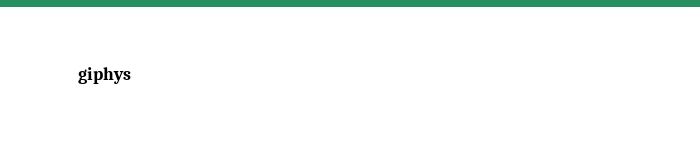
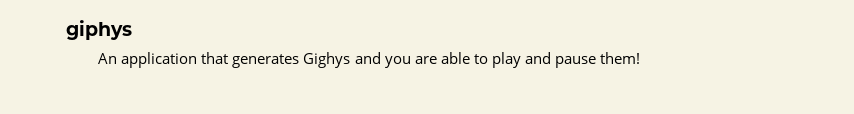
(131, 75) none -> [98,52,640,68] // An application that generates Gighys and you are able to play and pause them!

